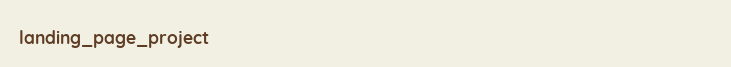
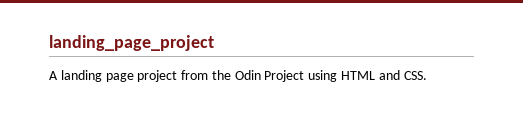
(209, 39) none -> [49,70,427,82] // A landing page project from the Odin Project using HTML and CSS.

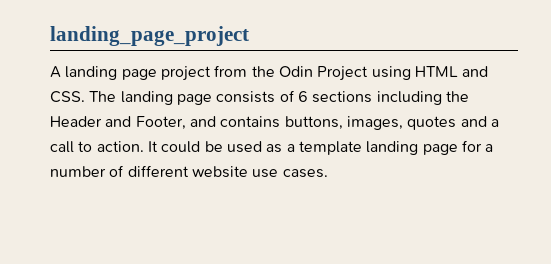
(427, 75) none -> [89,90,469,105] [50,116,499,130] [50,140,494,155] [50,165,328,178] The landing page consists of 6 sections including the Header and Footer, and contains buttons, images, quotes and a call to action. It could be used as a template landing page for a number of different website use cases.

